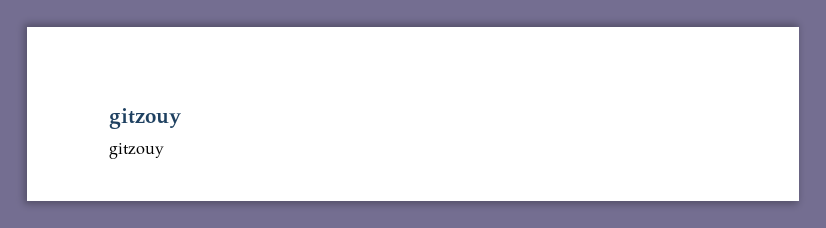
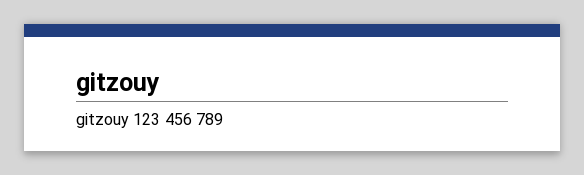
(164, 151) none -> [133,113,223,125] 123 456 789

